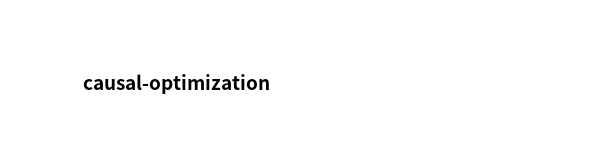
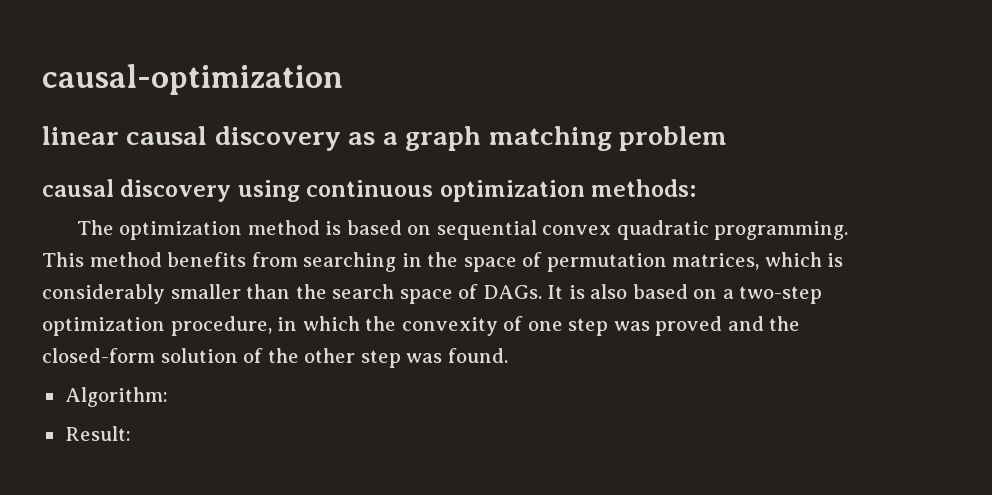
(270, 84) none -> [42,126,727,151] [42,179,697,202] [76,220,849,240] [42,252,844,272] [42,284,823,304] [42,316,801,336] [42,348,508,368] [64,387,168,407] [64,426,131,441] // linear causal discovery as a graph matching problem // causal discovery using continuous optimization methods: // The optimization method is based on sequential convex quadratic programming. This method benefits from searching in the space of permutation matrices, which is considerably smaller than the search space of DAGs. It is also based on a two-step optimization procedure, in which the convexity of one step was proved and the closed-form solution of the other step was found. // Algorithm: // Result:

